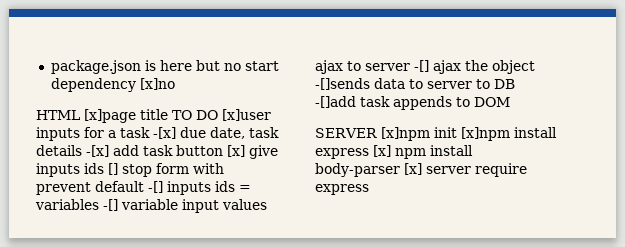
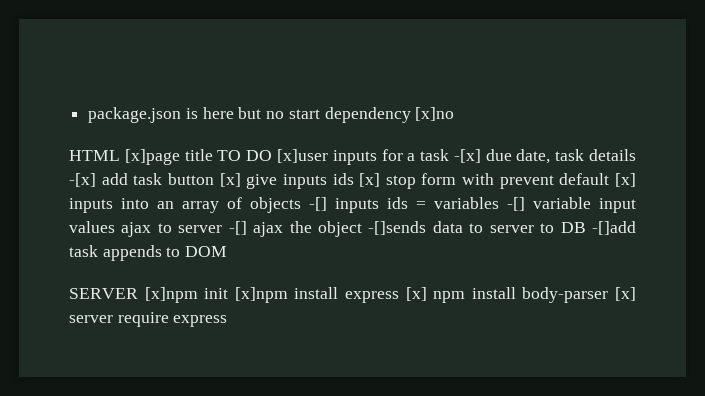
[108,163,118,175] [] -> [359,173,381,187] [x]
(144, 186) none -> [615,173,637,187] [69,197,301,213] [x] inputs into an array of objects

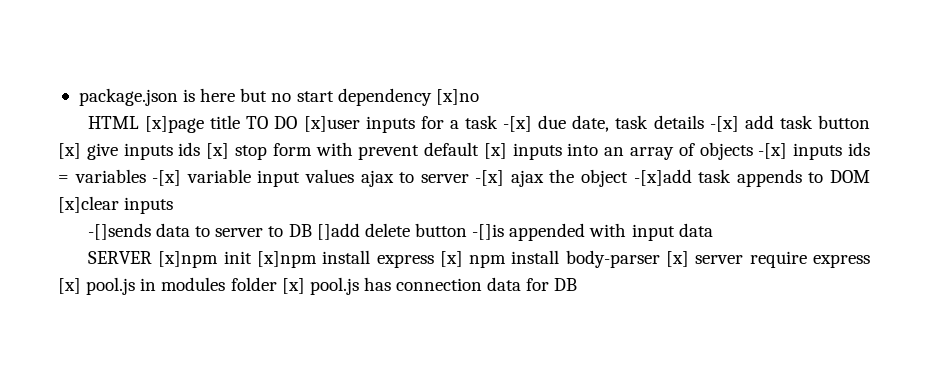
[309,197,327,211] -[] -> [758,143,788,159] -[x]
[507,197,525,211] -[] -> [152,170,182,186] -[x]
[228,221,247,235] -[] -> [475,170,505,186] -[x]
(363, 229) none -> [633,169,871,187] [58,196,174,214] -[x]add task appends to DOM [x]clear inputs //
[592,221,637,235] [69,245,228,261] -[]add task appends to DOM -> [316,223,713,241] []add delete button -[]is appended with input data
(228, 321) none -> [58,277,578,295] [x] pool.js in modules folder [x] pool.js has connection data for DB

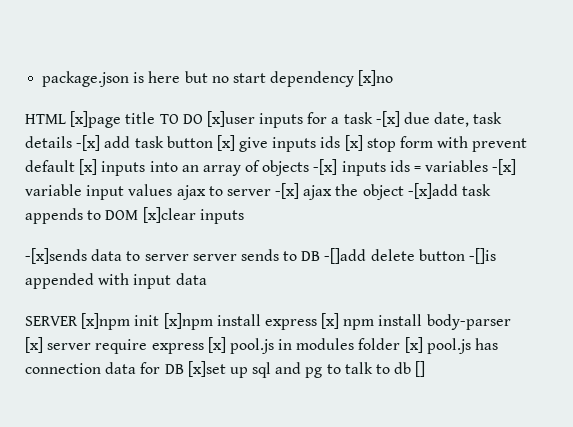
[87,223,151,240] -[]sends -> [25,248,87,264] -[x]sends
(264, 232) none -> [192,249,279,261] server sends
[316,223,360,240] []add -> [324,248,367,264] -[]add
(578, 284) none -> [187,361,426,378] [x]set up sql and pg to talk to db []

